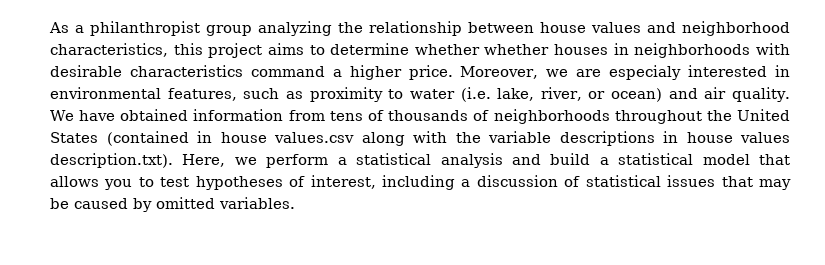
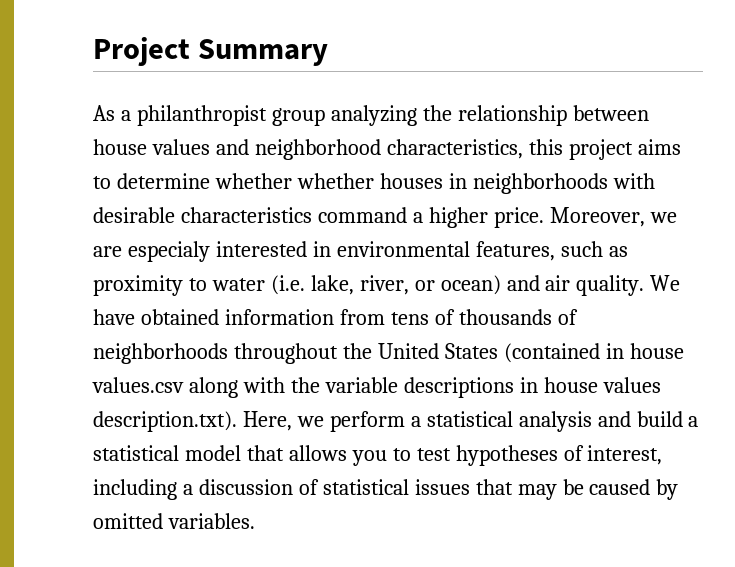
(49, 27) none -> [93,37,329,66] Project Summary //

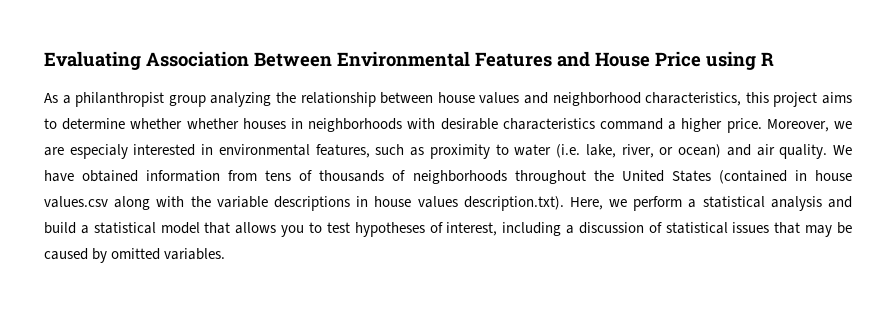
[93,37,329,66] Project Summary -> [44,51,774,70] Evaluating Association Between Environmental Features and House Price using R

